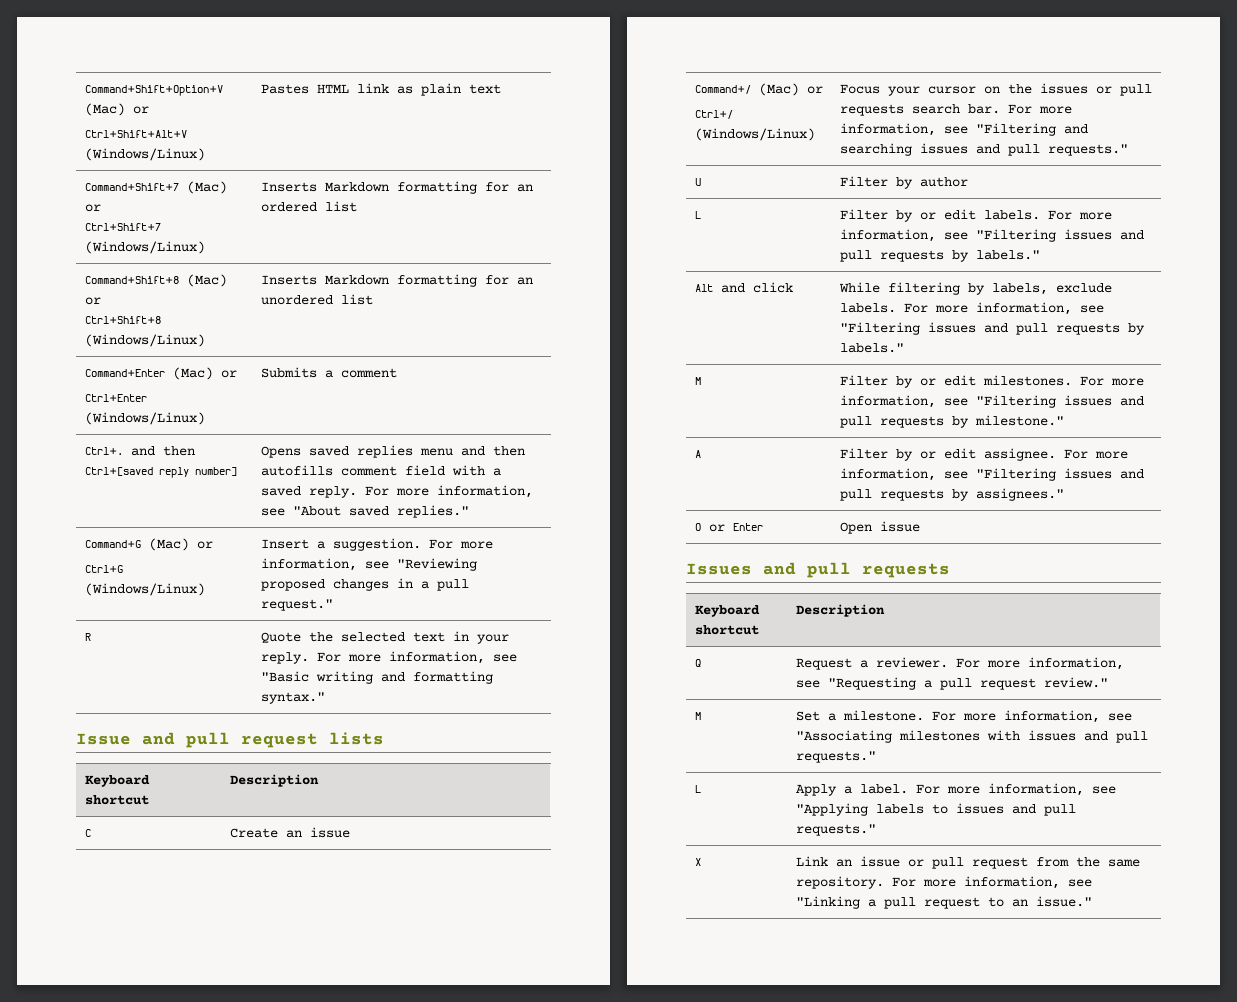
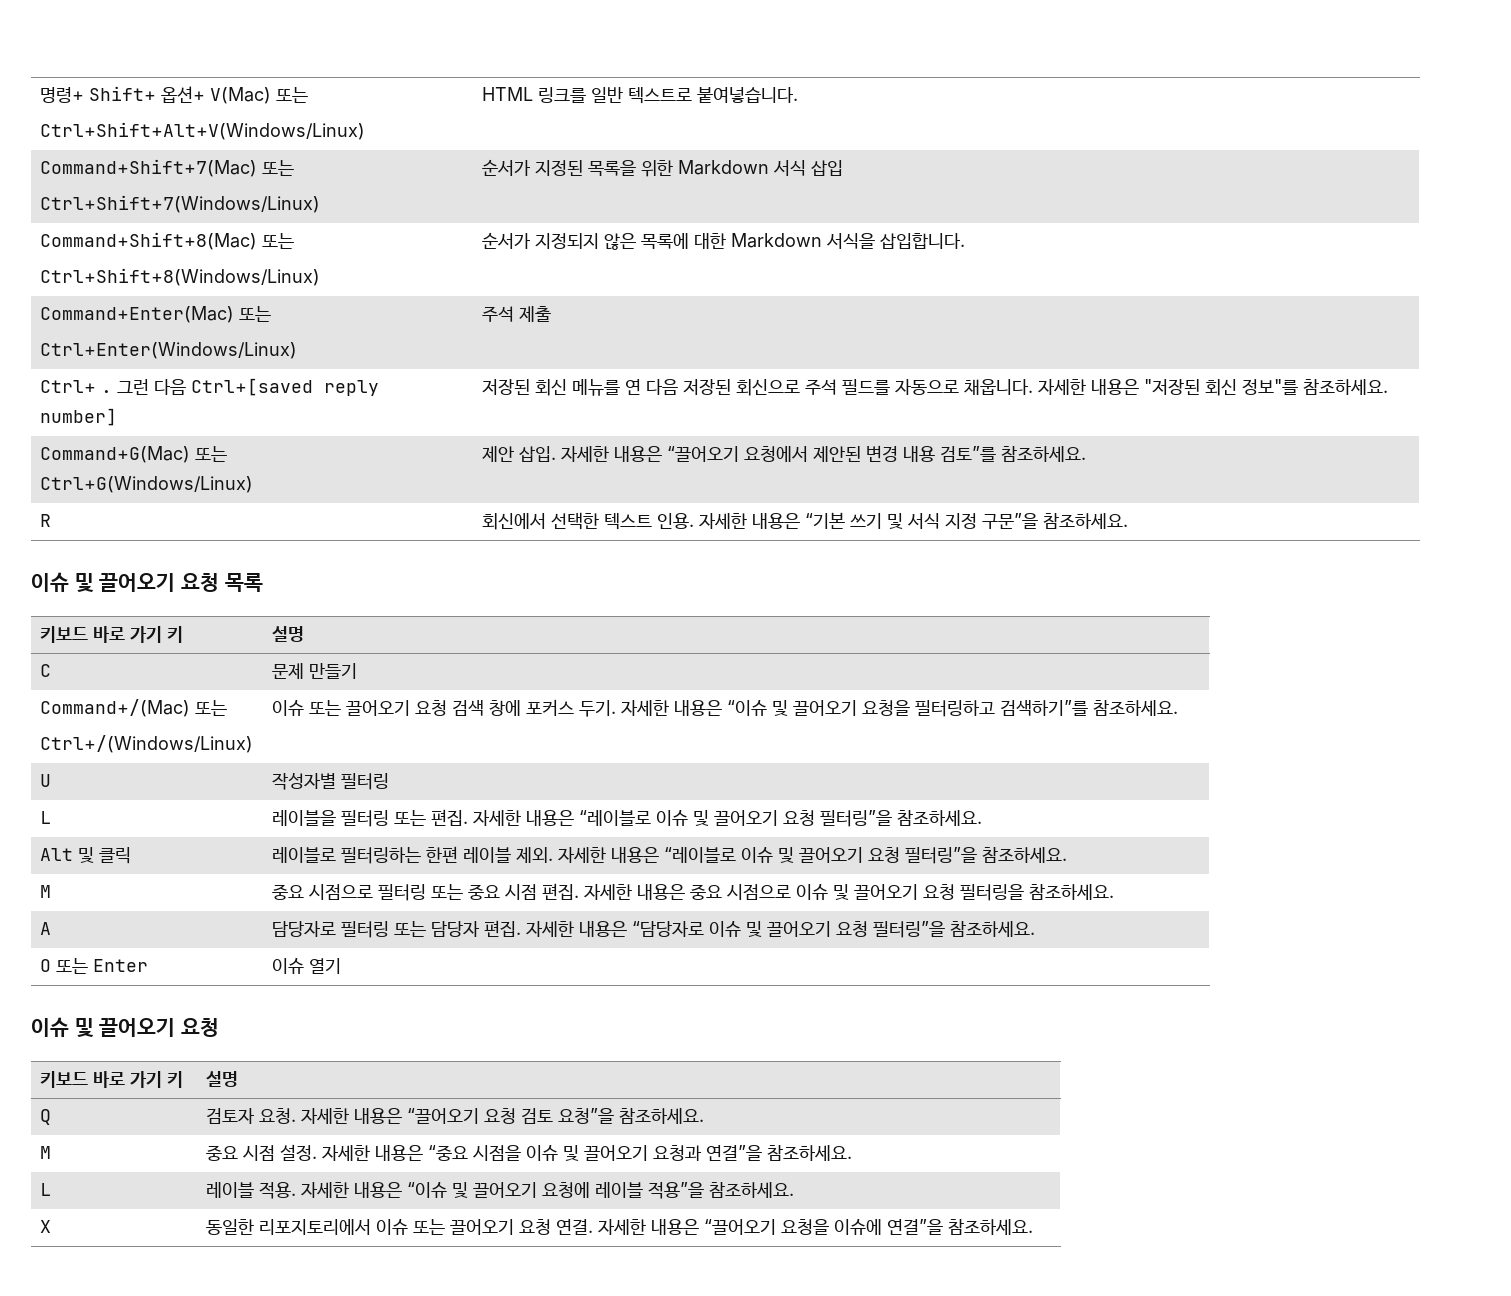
[84,85,223,96] [84,103,149,116] [84,130,187,138] [84,148,205,161] [260,83,501,96] [84,181,227,194] [84,204,101,212] [84,223,161,231] [84,241,205,254] [260,181,533,194] [260,201,357,212] [84,274,227,287] [84,297,101,305] [84,316,161,324] [84,334,205,347] [260,274,533,287] [260,294,373,305] [84,367,237,380] [84,394,147,402] [84,412,205,425] [260,367,397,378] [84,446,195,456] [84,467,237,478] [260,445,525,458] [260,465,501,476] [260,485,533,498] [260,505,469,518] [84,538,213,551] [84,565,123,573] [84,583,205,596] [260,538,493,551] [260,558,477,571] [260,578,469,591] [260,599,333,611] [84,633,91,641] [260,631,509,644] [260,651,517,664] [260,671,493,684] [260,692,325,704] [76,732,384,748] [84,775,150,787] [84,795,149,805] [229,774,319,787] [84,829,91,837] [229,827,350,838] [694,83,823,96] [694,110,733,119] [694,128,815,141] [839,83,1152,96] [839,104,1072,116] [839,123,1088,136] [839,143,1128,156] [694,178,701,186] [839,176,968,189] [694,211,701,219] [839,209,1112,222] [839,229,1144,242] [839,250,1040,262] [694,282,793,293] [838,282,1112,295] [839,302,1104,315] [839,322,1145,335] [839,343,904,353] [694,377,701,385] [839,375,1144,388] [839,395,1144,408] [839,415,1064,428] [694,450,701,458] [839,448,1128,461] [839,468,1144,481] [839,488,1064,501] Command+Shift+Option+V (Mac) or // Ctrl+Shift+Alt+V (Windows/Linux) | Pastes HTML link as plain text // Command+Shift+7 (Mac) or // Ctrl+Shift+7 (Windows/Linux) | Inserts Markdown formatting for an ordered list // Command+Shift+8 (Mac) or // Ctrl+Shift+8 (Windows/Linux) | Inserts Markdown formatting for an unordered list // Command+Enter (Mac) or // Ctrl+Enter (Windows/Linux) | Submits a comment // Ctrl+. and then Ctrl+[saved reply number] | Opens saved replies menu and then autofills comment field with a saved reply. For more information, see "About saved replies." // Command+G (Mac) or // Ctrl+G (Windows/Linux) | Insert a suggestion. For more information, see "Reviewing proposed changes in a pull request." // R | Quote the selected text in your reply. For more information, see "Basic writing and formatting syntax." // Issue and pull request lists // Keyboard shortcut | Description // C | Create an issue // Command+/ (Mac) or // Ctrl+/ (Windows/Linux) | Focus your cursor on the issues or pull requests search bar. For more information, see "Filtering and searching issues and pull requests." // U | Filter by author // L | Filter by or edit labels. For more information, see "Filtering issues and pull requests by labels." // Alt and click | While filtering by labels, exclude labels. For more information, see "Filtering issues and pull requests by labels." // M | Filter by or edit milestones. For more information, see "Filtering issues and pull requests by milestone." // A | Filter by or edit assignee. For more information, see "Filtering issues and pull requests by assignees." -> [40,86,309,104] [40,122,366,140] [482,87,799,104] [40,159,295,177] [40,195,321,213] [482,159,844,177] [40,232,295,250] [40,268,321,286] [482,232,966,250] [40,306,272,323] [40,342,298,359] [482,306,552,322] [40,378,380,396] [40,408,118,426] [482,379,1389,396] [40,446,228,463] [40,476,254,493] [482,445,1087,462] [40,514,52,527] [482,512,1129,530] [31,572,263,593] [40,626,183,643] [272,626,305,642] [40,664,52,677] [272,663,358,679] [40,699,228,717] [40,735,254,753] [272,699,1179,717] [40,774,52,787] [272,772,390,790] [40,811,52,824] [272,809,983,827] [40,847,132,864] [272,846,1068,864] [40,885,52,898] [272,883,1115,901] [40,922,52,935] [272,920,1036,938] 명령+ Shift+ 옵션+ V(Mac) 또는 // Ctrl+Shift+Alt+V(Windows/Linux) | HTML 링크를 일반 텍스트로 붙여넣습니다. // Command+Shift+7(Mac) 또는 // Ctrl+Shift+7(Windows/Linux) | 순서가 지정된 목록을 위한 Markdown 서식 삽입 // Command+Shift+8(Mac) 또는 // Ctrl+Shift+8(Windows/Linux) | 순서가 지정되지 않은 목록에 대한 Markdown 서식을 삽입합니다. // Command+Enter(Mac) 또는 // Ctrl+Enter(Windows/Linux) | 주석 제출 // Ctrl+ . 그런 다음 Ctrl+[saved reply number] | 저장된 회신 메뉴를 연 다음 저장된 회신으로 주석 필드를 자동으로 채웁니다. 자세한 내용은 "저장된 회신 정보"를 참조하세요. // Command+G(Mac) 또는 // Ctrl+G(Windows/Linux) | 제안 삽입. 자세한 내용은 “끌어오기 요청에서 제안된 변경 내용 검토”를 참조하세요. // R | 회신에서 선택한 텍스트 인용. 자세한 내용은 “기본 쓰기 및 서식 지정 구문”을 참조하세요. // 이슈 및 끌어오기 요청 목록 // 키보드 바로 가기 키 | 설명 // C | 문제 만들기 // Command+/(Mac) 또는 // Ctrl+/(Windows/Linux) | 이슈 또는 끌어오기 요청 검색 창에 포커스 두기. 자세한 내용은 “이슈 및 끌어오기 요청을 필터링하고 검색하기”를 참조하세요. // U | 작성자별 필터링 // L | 레이블을 필터링 또는 편집. 자세한 내용은 “레이블로 이슈 및 끌어오기 요청 필터링”을 참조하세요. // Alt 및 클릭 | 레이블로 필터링하는 한편 레이블 제외. 자세한 내용은 “레이블로 이슈 및 끌어오기 요청 필터링”을 참조하세요. // M | 중요 시점으로 필터링 또는 중요 시점 편집. 자세한 내용은 중요 시점으로 이슈 및 끌어오기 요청 필터링을 참조하세요. // A | 담당자로 필터링 또는 담당자 편집. 자세한 내용은 “담당자로 이슈 및 끌어오기 요청 필터링”을 참조하세요.
[708,524,725,532] or -> [56,958,89,974] 또는
[839,521,920,534] [686,562,950,578] [694,605,760,617] [694,625,759,635] [795,604,885,617] [694,659,701,667] [795,657,1124,670] [795,677,1108,690] [694,712,701,720] [795,710,1132,723] [795,730,1148,743] [795,751,876,763] [694,785,701,793] [795,783,1116,796] [795,803,1076,816] [795,824,876,836] [694,858,701,866] [795,856,1140,869] [795,876,1092,889] [795,896,1092,909] Open issue // Issues and pull requests // Keyboard shortcut | Description // Q | Request a reviewer. For more information, see "Requesting a pull request review." // M | Set a milestone. For more information, see "Associating milestones with issues and pull requests." // L | Apply a label. For more information, see "Applying labels to issues and pull requests." // X | Link an issue or pull request from the same repository. For more information, see "Linking a pull request to an issue." -> [272,958,342,974] [31,1017,220,1038] [40,1071,183,1088] [206,1071,239,1087] [40,1109,52,1125] [206,1108,705,1124] [40,1146,52,1159] [206,1144,853,1161] [40,1183,52,1196] [206,1182,795,1199] [40,1220,52,1233] [206,1219,1034,1235] 이슈 열기 // 이슈 및 끌어오기 요청 // 키보드 바로 가기 키 | 설명 // Q | 검토자 요청. 자세한 내용은 “끌어오기 요청 검토 요청”을 참조하세요. // M | 중요 시점 설정. 자세한 내용은 “중요 시점을 이슈 및 끌어오기 요청과 연결”을 참조하세요. // L | 레이블 적용. 자세한 내용은 “이슈 및 끌어오기 요청에 레이블 적용”을 참조하세요. // X | 동일한 리포지토리에서 이슈 또는 끌어오기 요청 연결. 자세한 내용은 “끌어오기 요청을 이슈에 연결”을 참조하세요.

